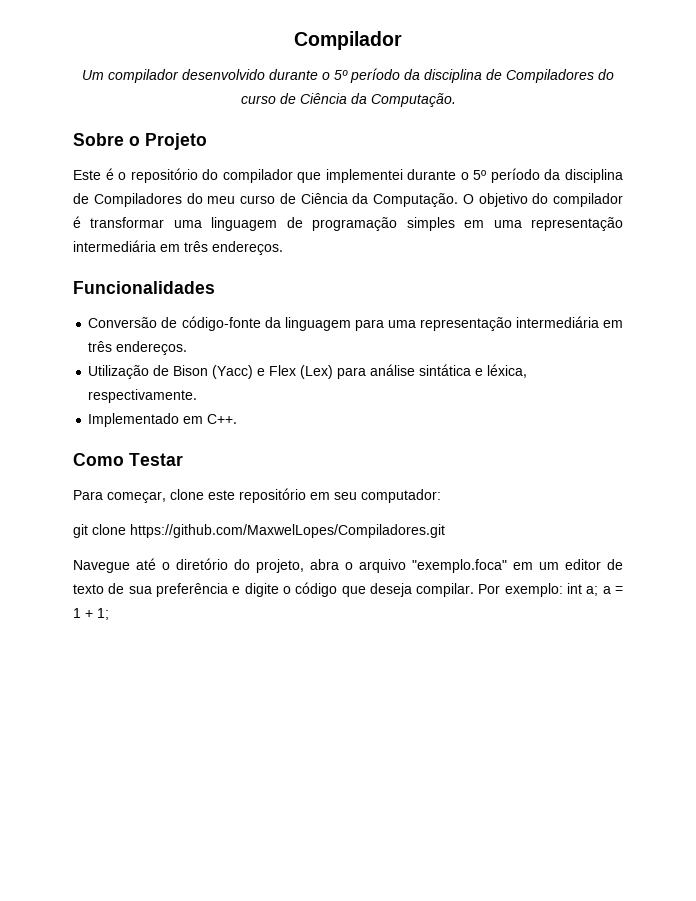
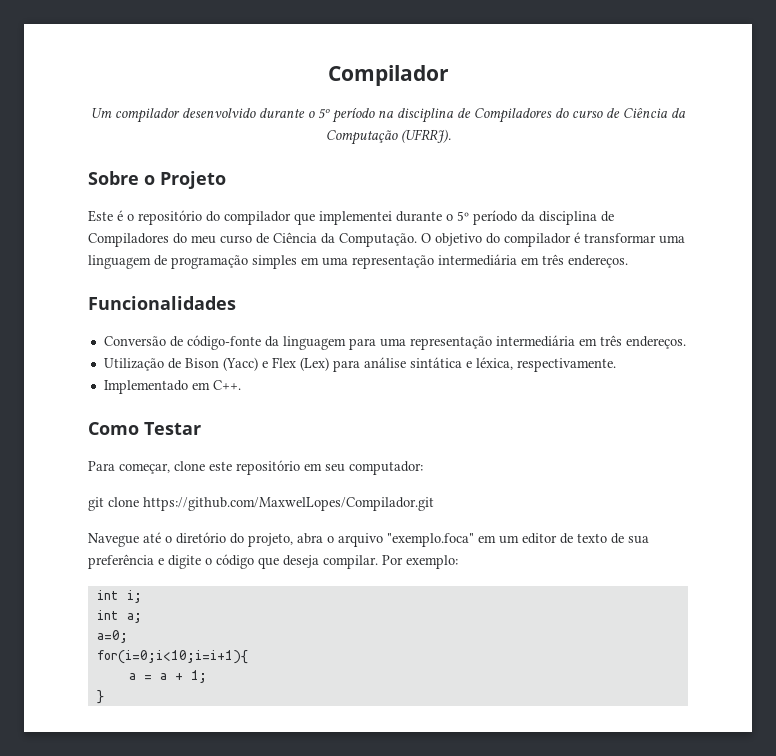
[404,69,420,80] da -> [378,110,394,118] na
[370,93,456,107] Computação. -> [325,129,451,145] Computação (UFRRJ).
[130,524,445,538] https://github.com/MaxwelLopes/Compiladores.git -> [143,497,434,511] https://github.com/MaxwelLopes/Compilador.git
(563, 590) none -> [96,590,142,603] // int i; //
(599, 591) none -> [96,630,128,643] [96,650,248,664] // a=0; // for(i=0;i<10;i=i+1){ //
[73,608,81,618] 1 -> [159,673,167,680] a
(109, 614) none -> [96,690,104,704] // }

